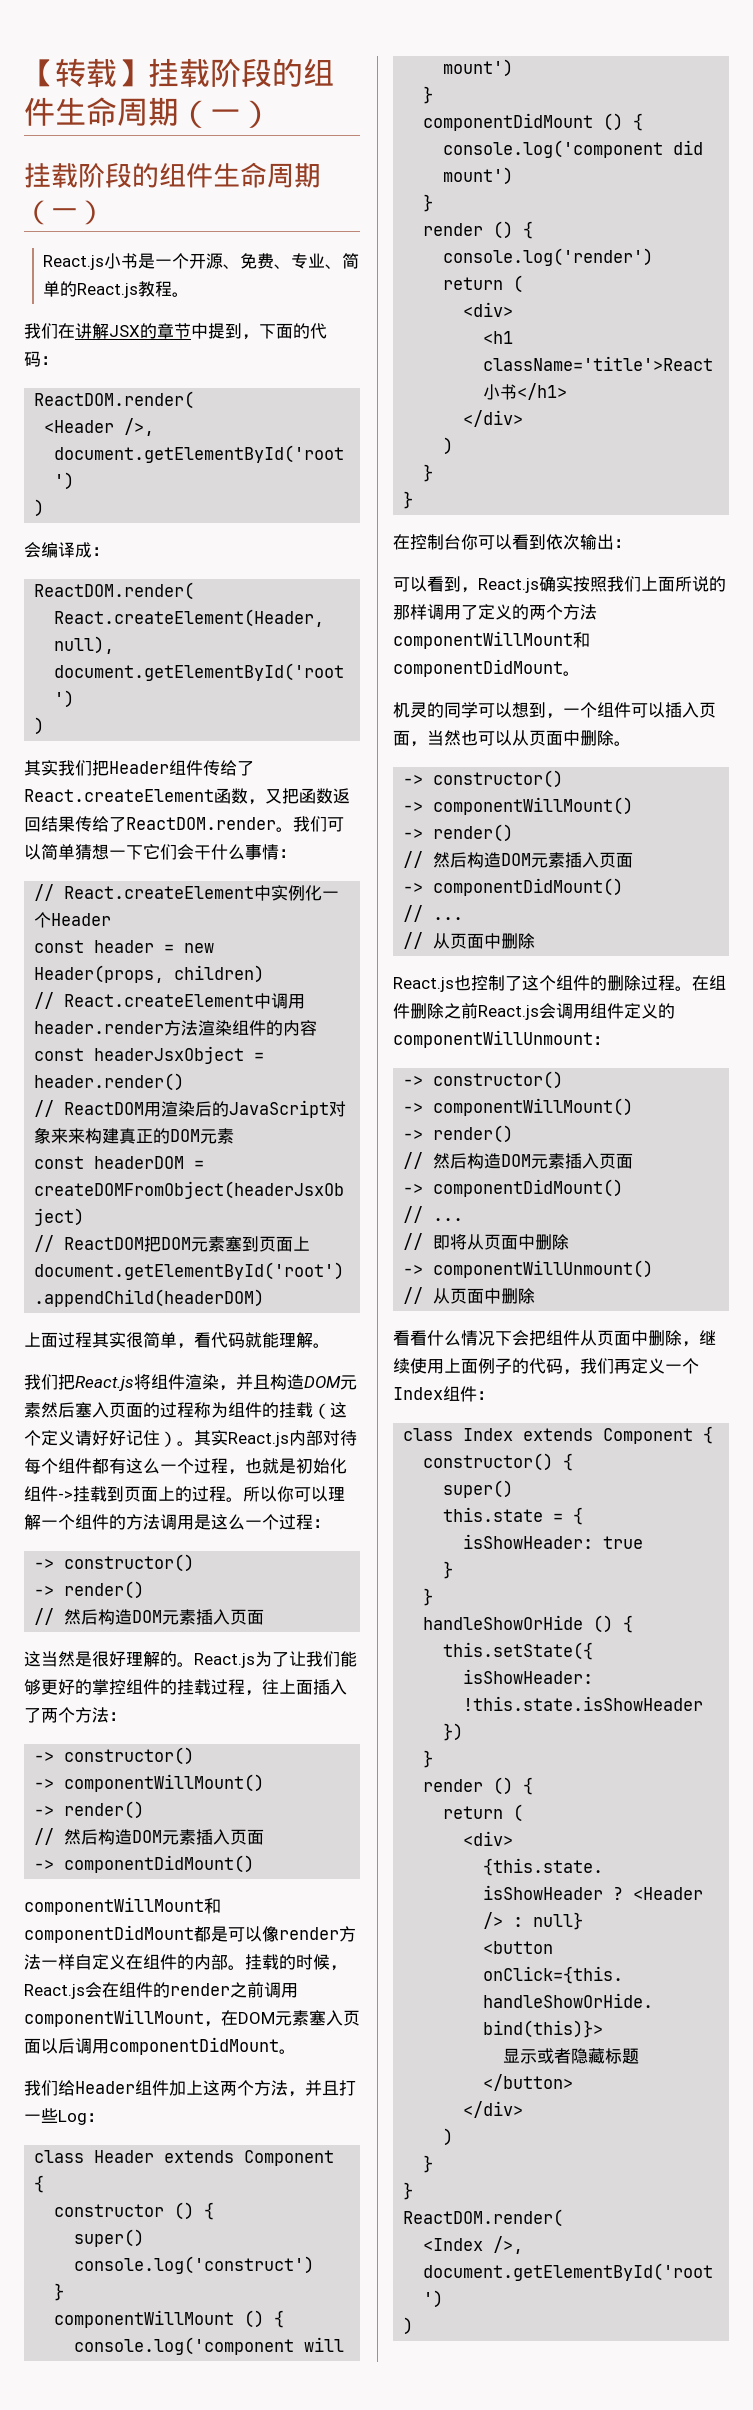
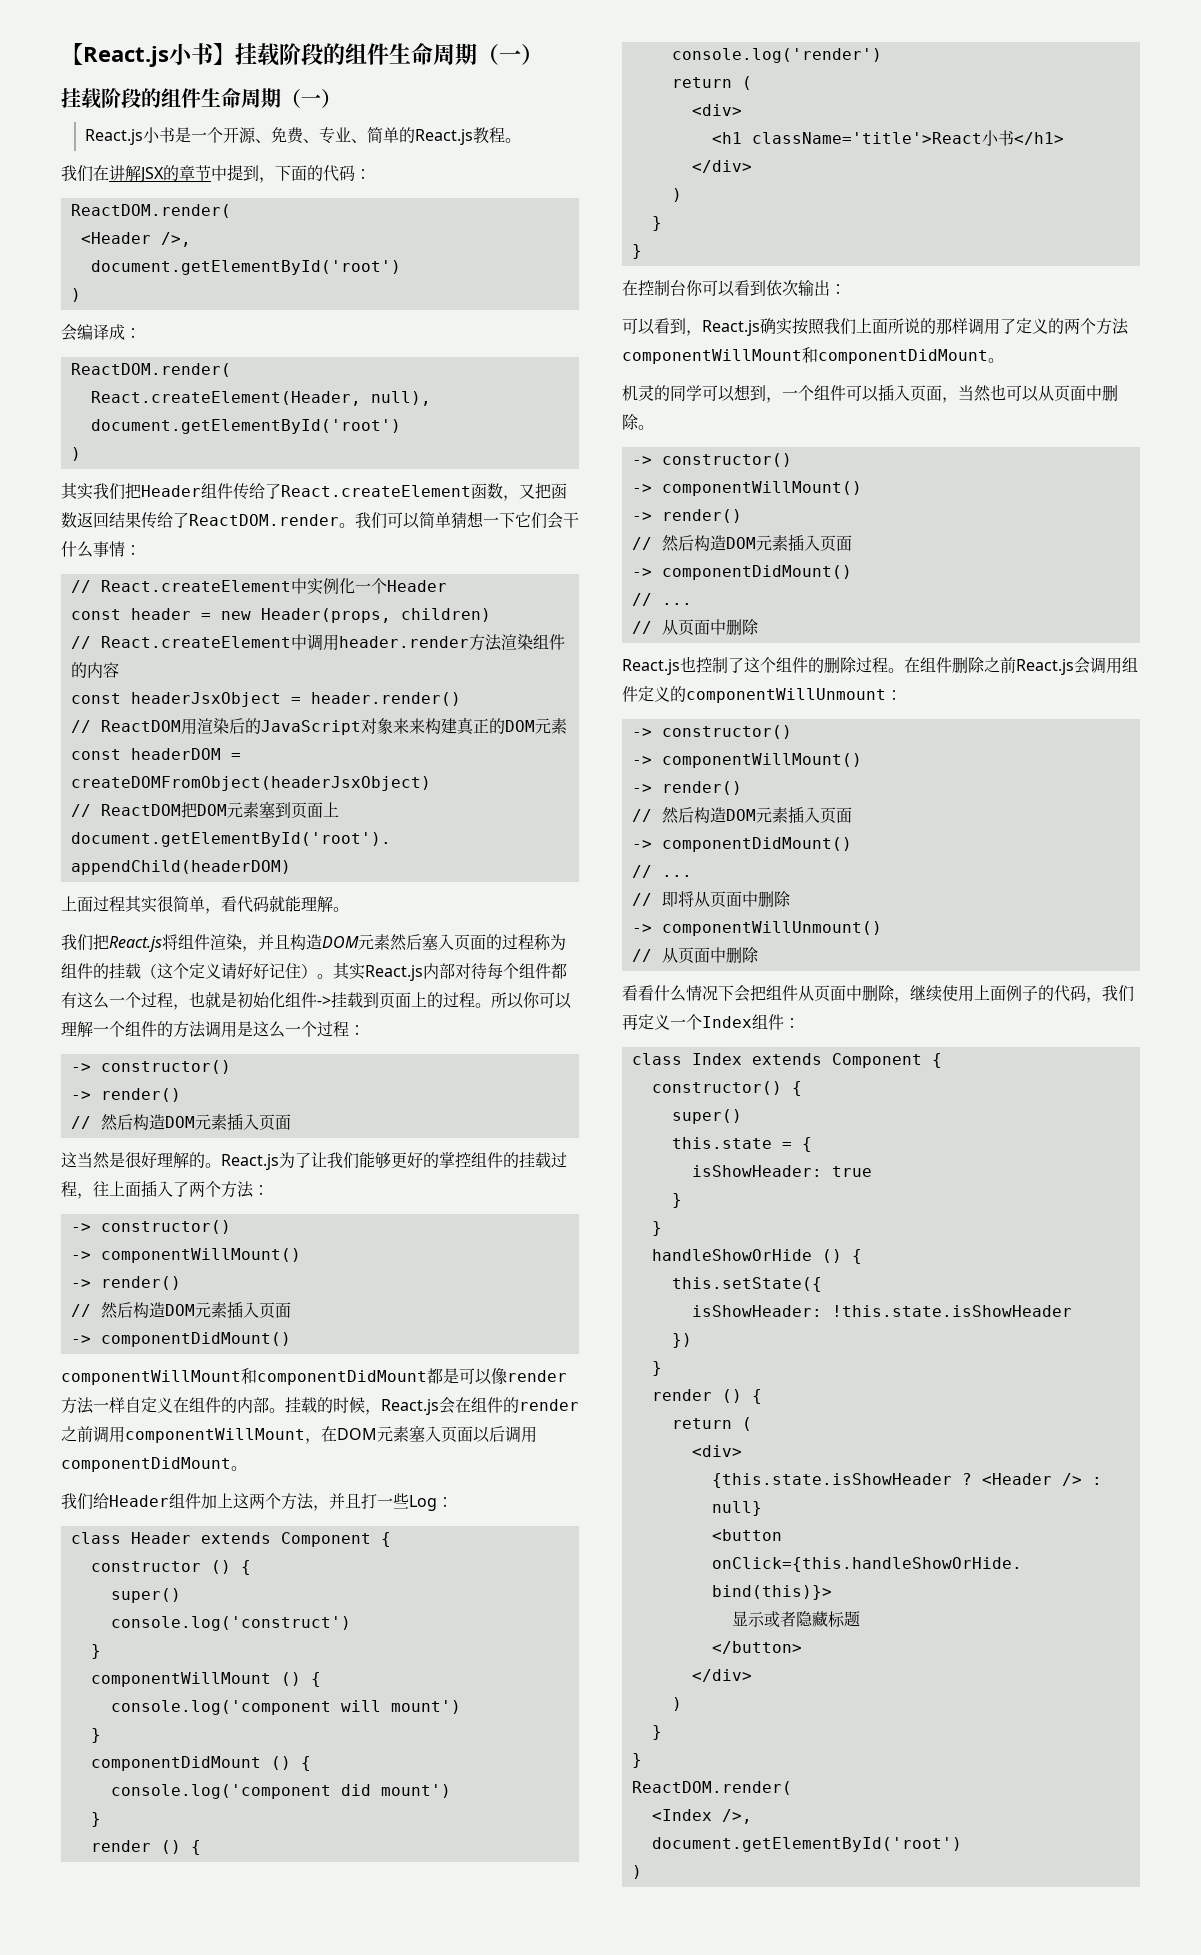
[55,58,117,88] 转载 -> [83,43,214,67] React.js小书

